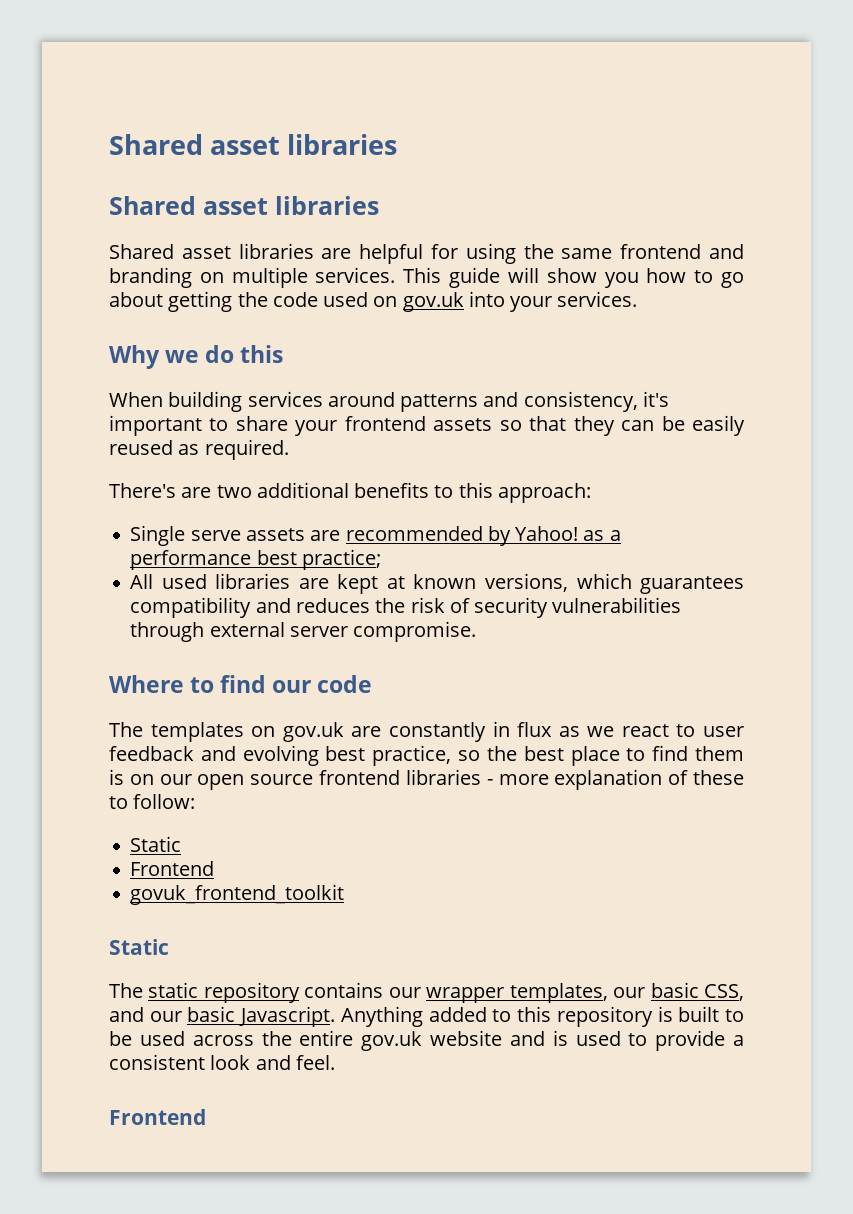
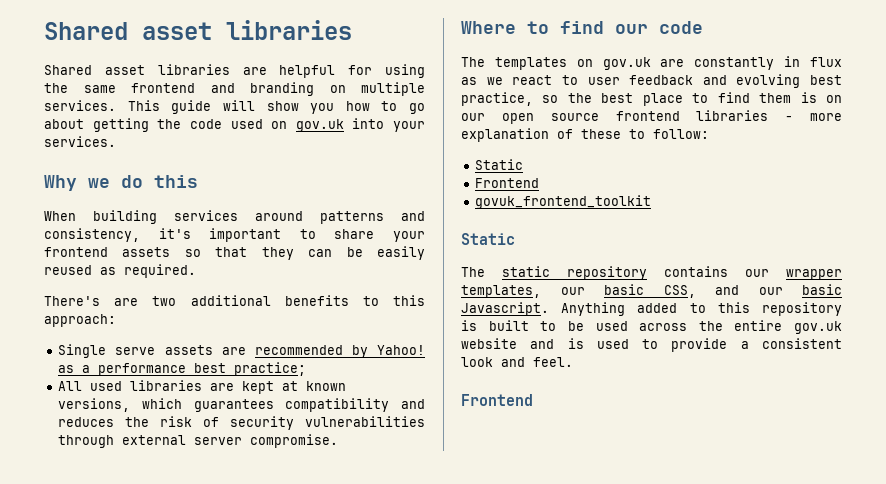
[109,134,398,155] [109,196,379,215] [109,243,314,259] Shared asset libraries // Shared asset libraries // Shared asset libraries -> [44,20,352,40] [44,64,230,75] Shared asset libraries // Shared asset libraries

